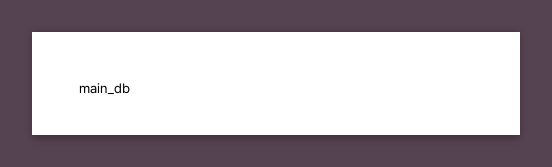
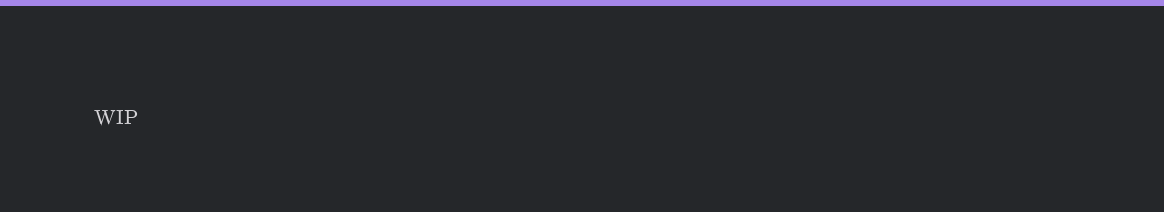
[79,83,130,95] main_db -> [94,110,138,126] WIP

